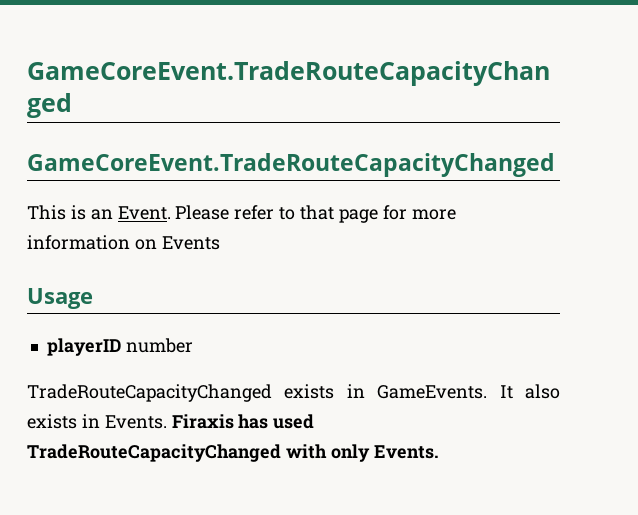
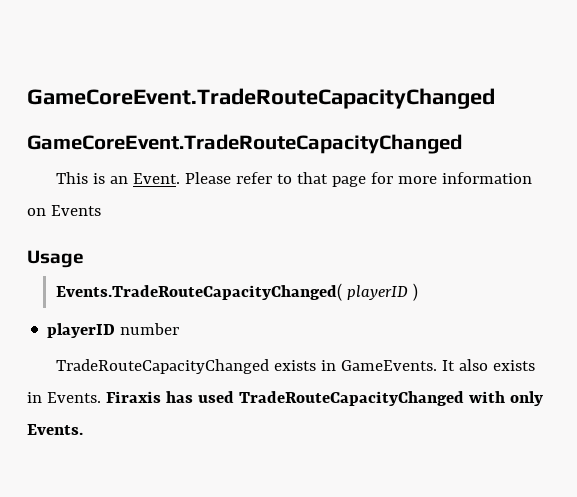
(93, 298) none -> [55,283,418,301] // Events.TradeRouteCapacityChanged( playerID )

